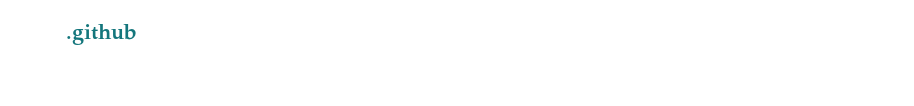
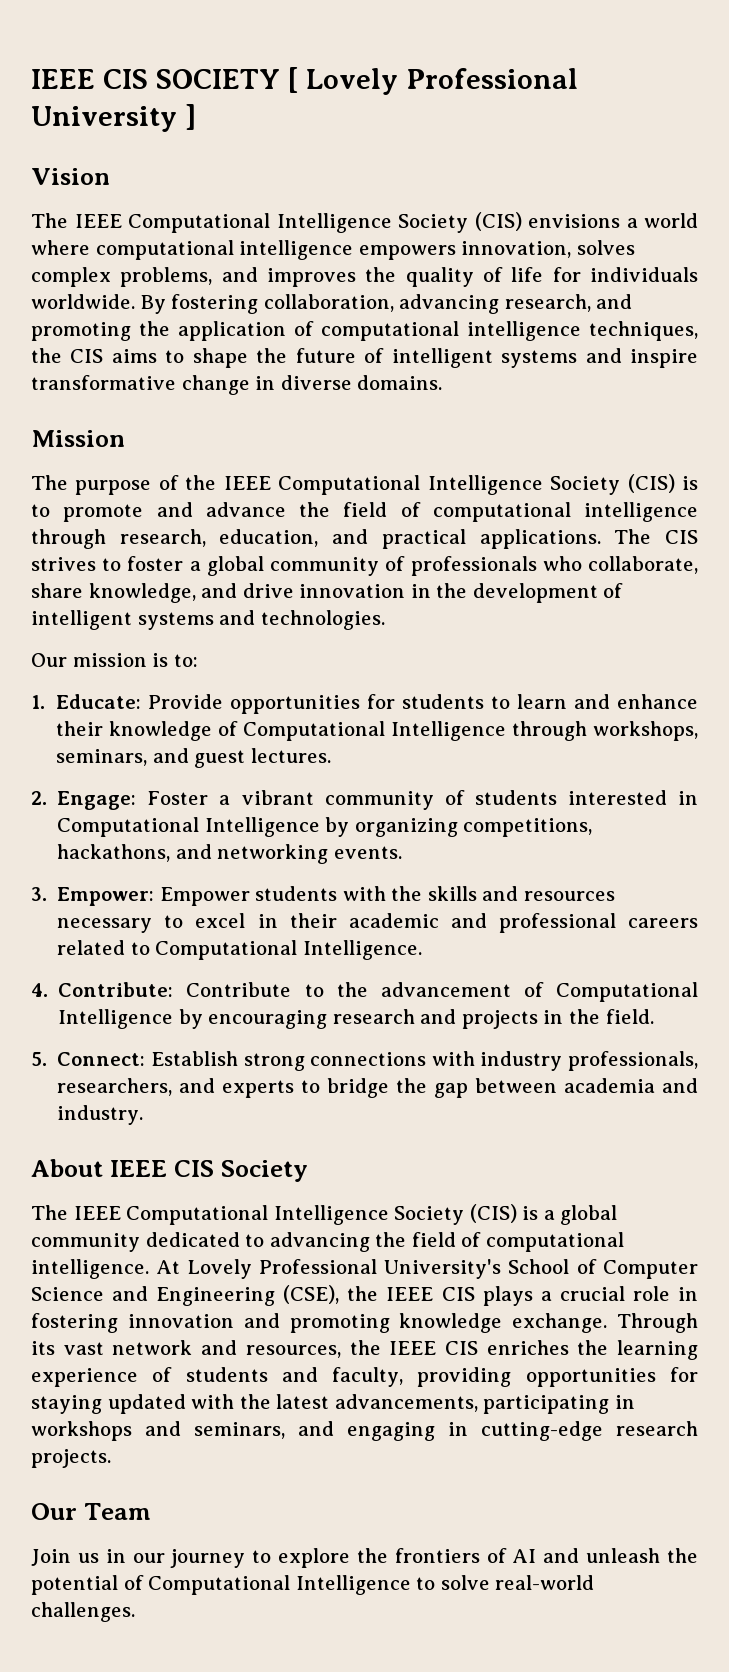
[66,24,137,45] .github -> [31,67,579,95] [31,104,196,132] [31,168,110,185] [31,212,698,233] [31,240,635,260] [31,267,698,287] [31,294,633,314] [31,321,698,341] [31,348,698,368] [31,375,443,395] [31,430,125,447] [31,474,699,495] [31,502,698,522] [31,529,698,549] [31,556,698,576] [31,583,624,603] [31,610,385,630] [31,653,198,667] [31,694,698,714] [56,721,698,741] [56,748,331,768] [31,790,698,810] [57,817,593,837] [57,844,402,864] [31,886,615,906] [57,913,698,933] [57,940,422,960] [31,982,698,1002] [58,1009,654,1029] [31,1051,698,1071] [57,1078,698,1098] [57,1105,144,1125] [31,1159,308,1182] [31,1204,618,1225] [31,1232,624,1252] [31,1259,698,1279] [31,1285,698,1306] [31,1313,698,1333] [31,1340,699,1360] [31,1367,698,1387] [31,1394,635,1414] [31,1421,698,1441] [31,1449,111,1468] [31,1503,151,1520] [31,1548,698,1568] [31,1575,595,1595] [31,1602,135,1622] IEEE CIS SOCIETY [ Lovely Professional University ] // Vision // The IEEE Computational Intelligence Society (CIS) envisions a world where computational intelligence empowers innovation, solves complex problems, and improves the quality of life for individuals worldwide. By fostering collaboration, advancing research, and promoting the application of computational intelligence techniques, the CIS aims to shape the future of intelligent systems and inspire transformative change in diverse domains. // Mission // The purpose of the IEEE Computational Intelligence Society (CIS) is to promote and advance the field of computational intelligence through research, education, and practical applications. The CIS strives to foster a global community of professionals who collaborate, share knowledge, and drive innovation in the development of intelligent systems and technologies. // Our mission is to: // 1. Educate: Provide opportunities for students to learn and enhance their knowledge of Computational Intelligence through workshops, seminars, and guest lectures. // 2. Engage: Foster a vibrant community of students interested in Computational Intelligence by organizing competitions, hackathons, and networking events. // 3. Empower: Empower students with the skills and resources necessary to excel in their academic and professional careers related to Computational Intelligence. // 4. Contribute: Contribute to the advancement of Computational Intelligence by encouraging research and projects in the field. // 5. Connect: Establish strong connections with industry professionals, researchers, and experts to bridge the gap between academia and industry. // About IEEE CIS Society // The IEEE Computational Intelligence Society (CIS) is a global community dedicated to advancing the field of computational intelligence. At Lovely Professional University's School of Computer Science and Engineering (CSE), the IEEE CIS plays a crucial role in fostering innovation and promoting knowledge exchange. Through its vast network and resources, the IEEE CIS enriches the learning experience of students and faculty, providing opportunities for staying updated with the latest advancements, participating in workshops and seminars, and engaging in cutting-edge research projects. // Our Team // Join us in our journey to explore the frontiers of AI and unleash the potential of Computational Intelligence to solve real-world challenges.

